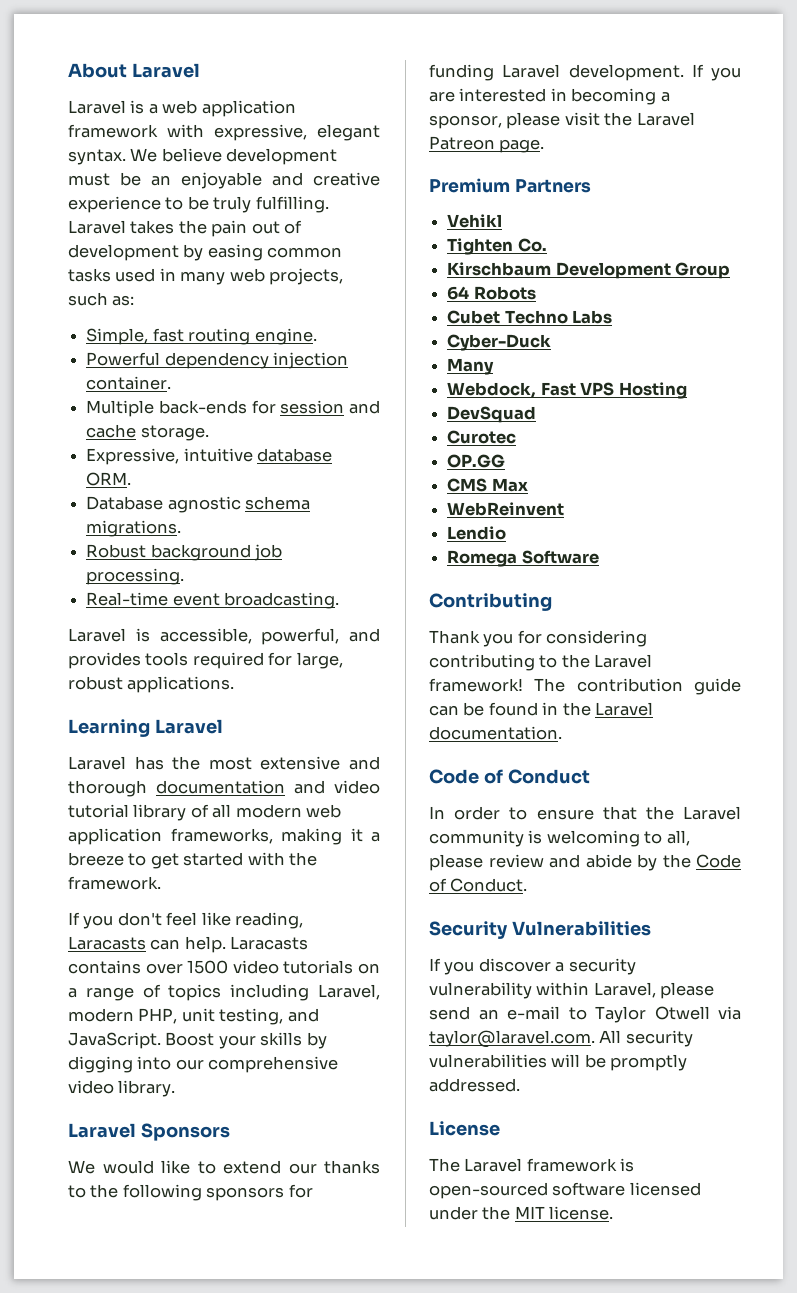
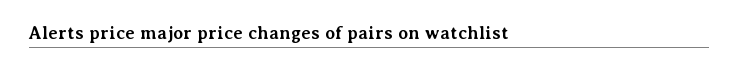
[68,63,200,78] [68,100,296,117] [68,124,380,141] [68,148,338,165] [68,172,380,189] [68,196,329,213] [68,220,303,237] [68,244,343,261] [68,268,344,285] [68,292,135,306] [86,328,317,345] [86,352,349,369] [86,376,172,390] [86,400,381,417] [86,424,209,441] [86,448,333,465] [86,472,132,486] [86,496,311,513] [86,520,182,537] [86,544,283,561] [86,568,185,585] [86,592,340,609] [68,628,380,645] [68,652,343,669] [68,676,235,693] [68,719,223,737] [68,756,380,770] [68,780,380,797] [68,804,342,821] [68,828,380,845] [68,852,318,869] [68,876,161,890] [68,912,304,929] [68,936,309,953] [68,960,380,974] [68,984,381,1001] [68,1008,319,1025] [68,1032,327,1049] [68,1056,339,1073] [68,1080,176,1097] [68,1123,230,1141] [68,1160,380,1174] [68,1184,313,1201] [429,64,741,81] [429,88,670,105] [429,112,695,129] [429,136,545,153] [429,178,591,193] [447,214,503,228] [447,238,547,255] [447,262,731,279] [447,286,536,300] [447,310,613,324] [447,334,552,351] [447,358,495,375] [447,382,687,399] [447,406,537,423] [447,430,517,444] [447,454,506,468] [447,478,528,492] [447,502,565,516] [447,526,507,540] [447,550,599,567] [429,593,552,611] [429,630,648,647] [429,654,653,671] [429,678,741,695] [429,702,654,716] [429,726,562,740] [429,769,590,784] [429,806,741,820] [429,830,690,847] [429,854,741,871] [429,878,528,892] [429,921,651,939] [429,958,636,975] [429,982,715,999] [429,1006,741,1023] [429,1030,693,1048] [429,1054,688,1071] [429,1078,520,1092] [429,1121,500,1136] [429,1158,635,1172] [429,1182,701,1199] [429,1206,614,1220] About Laravel // Laravel is a web application framework with expressive, elegant syntax. We believe development must be an enjoyable and creative experience to be truly fulfilling. Laravel takes the pain out of development by easing common tasks used in many web projects, such as: // Simple, fast routing engine. // Powerful dependency injection container. // Multiple back-ends for session and cache storage. // Expressive, intuitive database ORM. // Database agnostic schema migrations. // Robust background job processing. // Real-time event broadcasting. // Laravel is accessible, powerful, and provides tools required for large, robust applications. // Learning Laravel // Laravel has the most extensive and thorough documentation and video tutorial library of all modern web application frameworks, making it a breeze to get started with the framework. // If you don't feel like reading, Laracasts can help. Laracasts contains over 1500 video tutorials on a range of topics including Laravel, modern PHP, unit testing, and JavaScript. Boost your skills by digging into our comprehensive video library. // Laravel Sponsors // We would like to extend our thanks to the following sponsors for funding Laravel development. If you are interested in becoming a sponsor, please visit the Laravel Patreon page. // Premium Partners // Vehikl // Tighten Co. // Kirschbaum Development Group // 64 Robots // Cubet Techno Labs // Cyber-Duck // Many // Webdock, Fast VPS Hosting // DevSquad // Curotec // OP.GG // CMS Max // WebReinvent // Lendio // Romega Software // Contributing // Thank you for considering contributing to the Laravel framework! The contribution guide can be found in the Laravel documentation. // Code of Conduct // In order to ensure that the Laravel community is welcoming to all, please review and abide by the Code of Conduct. // Security Vulnerabilities // If you discover a security vulnerability within Laravel, please send an e-mail to Taylor Otwell via taylor@laravel.com. All security vulnerabilities will be promptly addressed. // License // The Laravel framework is open-sourced software licensed under the MIT license. -> [28,26,509,43] Alerts price major price changes of pairs on watchlist

